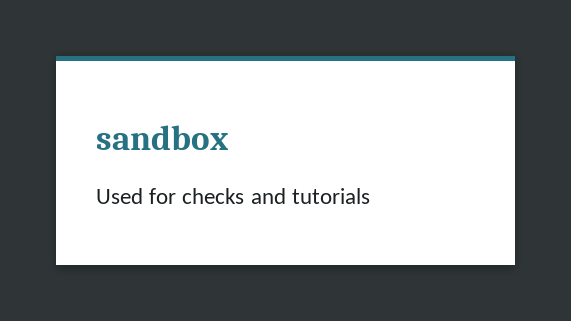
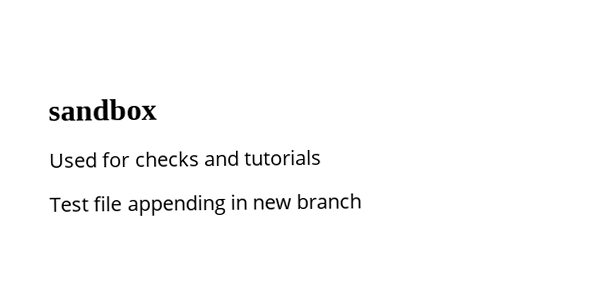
(370, 196) none -> [49,193,363,217] // Test file appending in new branch

